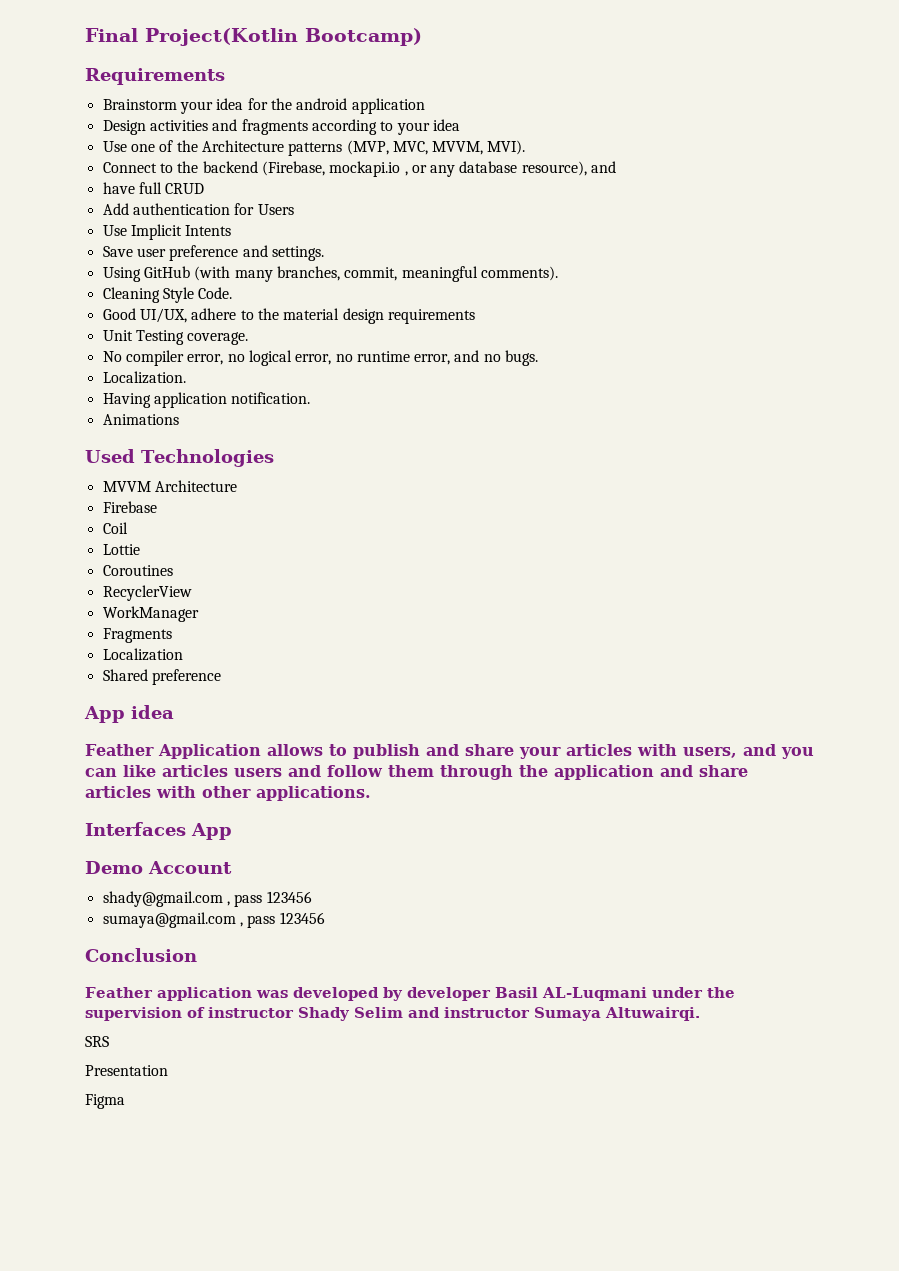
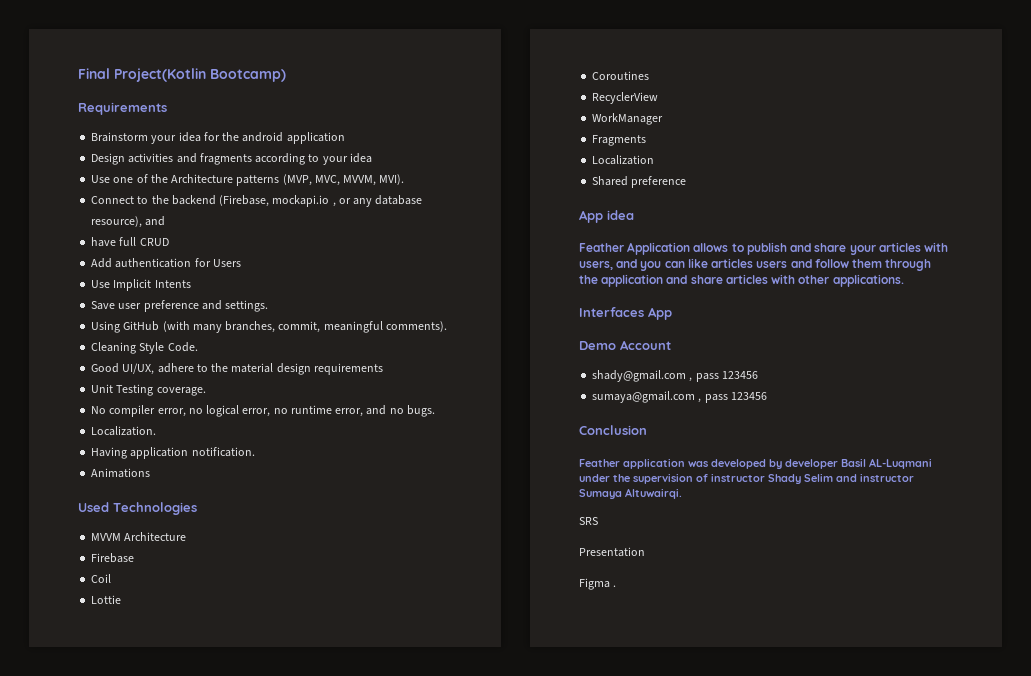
(125, 1101) none -> [613,585,617,587] .

